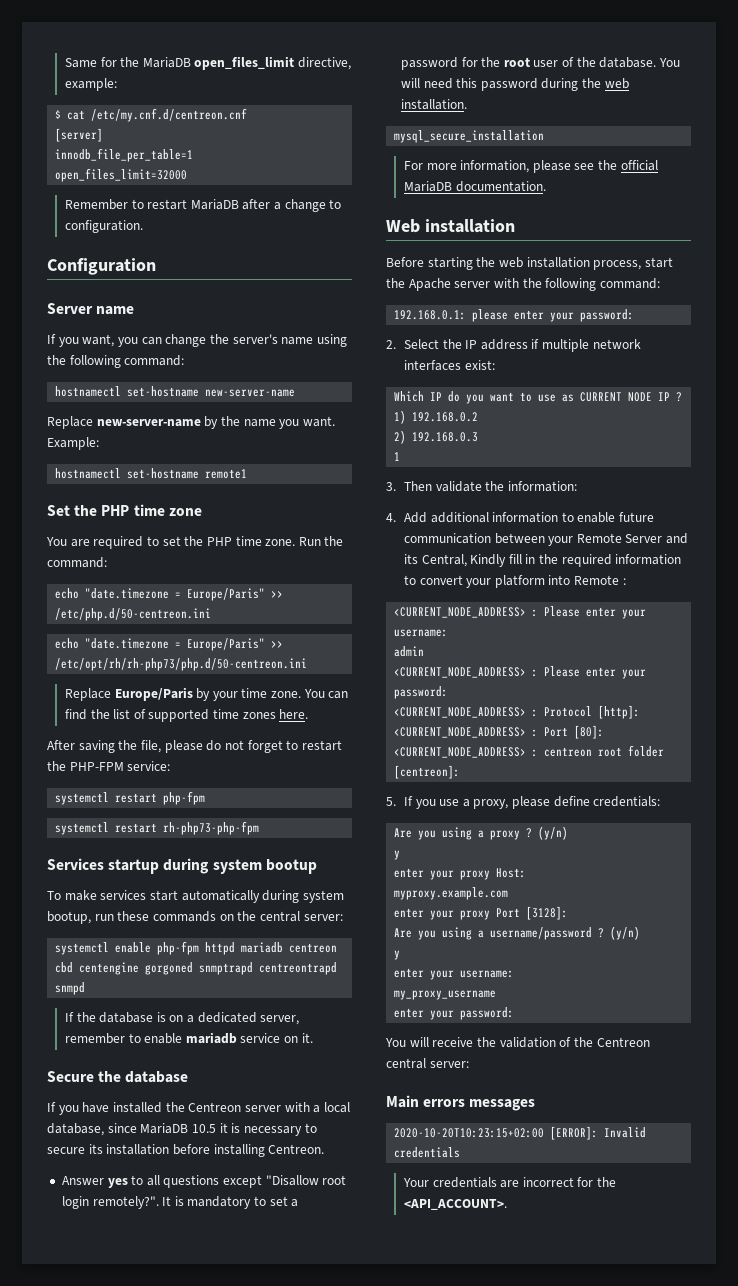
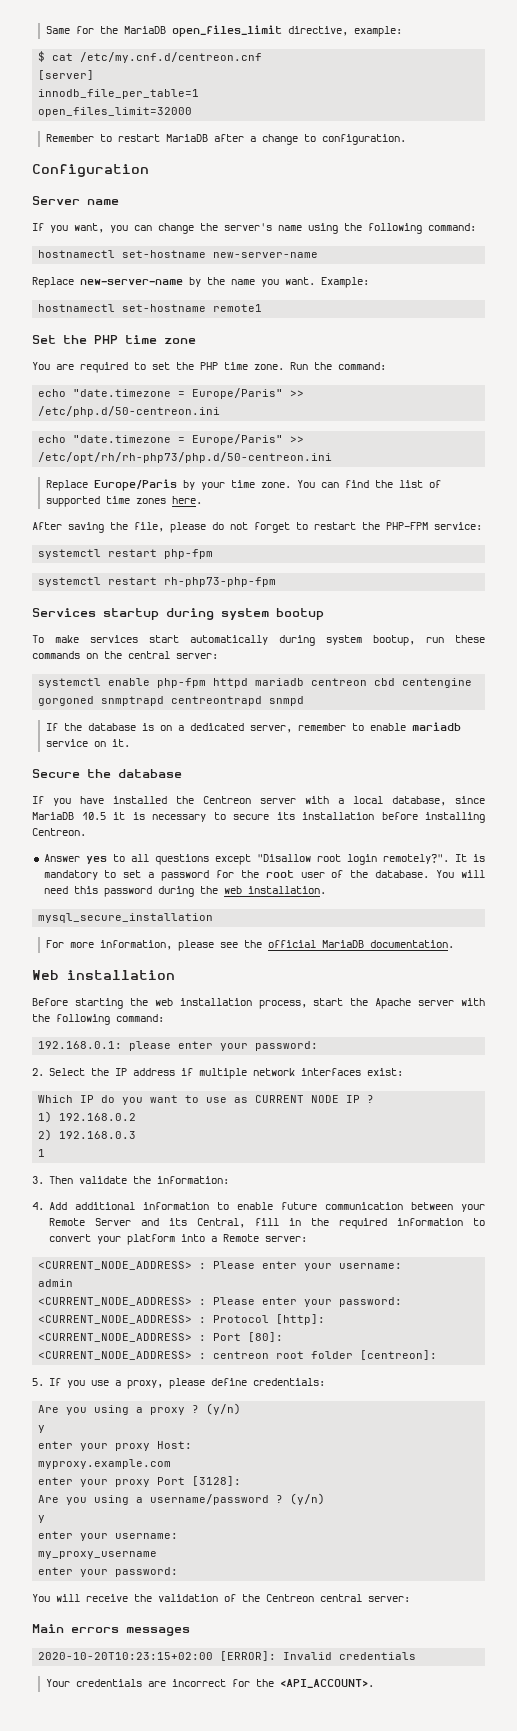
[470,554,507,567] Kindly -> (246, 1223) none
[574,575,626,585] Remote : -> [211,1234,308,1242] a Remote server:

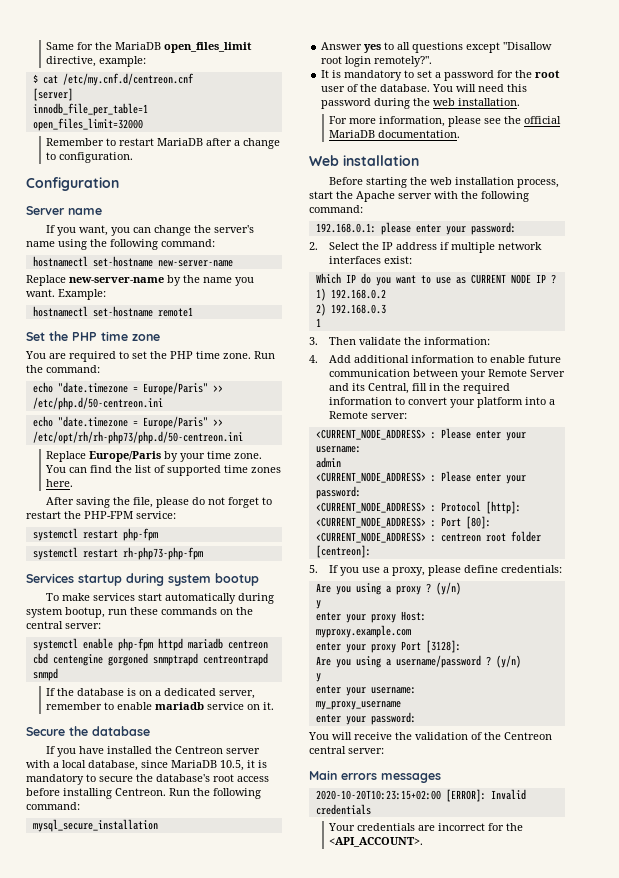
[81,812,106,820] 10.5 -> [220,760,244,771] 10.5,
[152,814,206,822] necessary -> [26,774,84,785] mandatory
[276,812,374,820] its installation -> [136,774,269,782] the database's root access
(86, 832) none -> [169,788,261,799] [26,802,80,810] [32,819,158,832] Run the following command: // mysql_secure_installation
(449, 859) none -> (433, 61) //
[38,913,214,923] // mysql_secure_installation -> (521, 102) none

